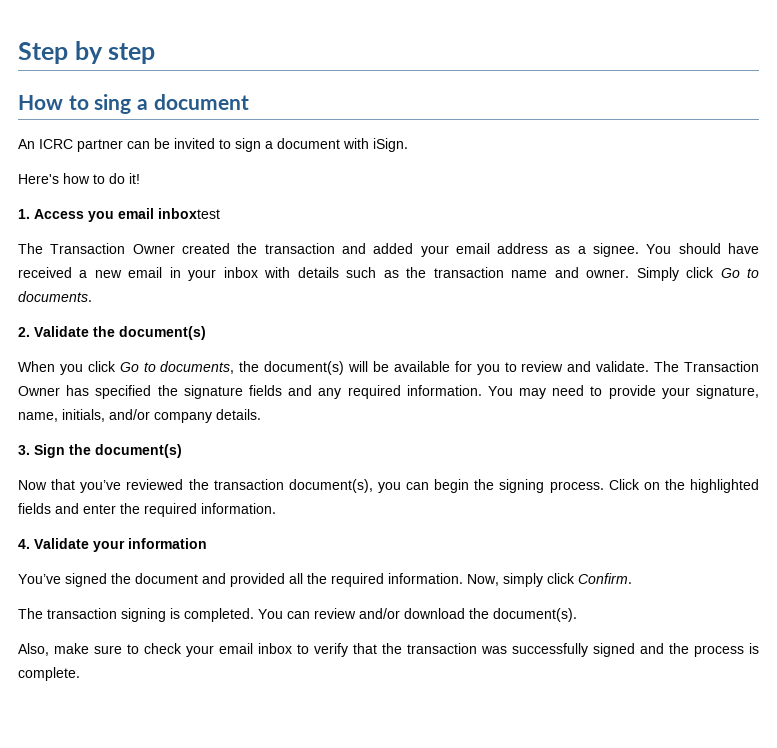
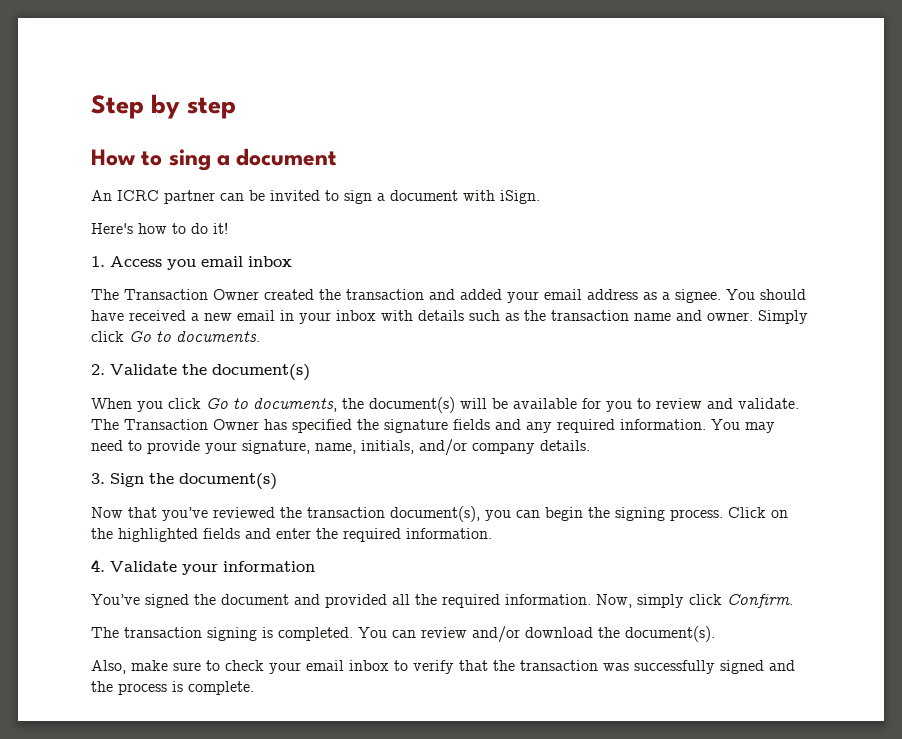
[158,208,220,219] inboxtest -> [248,256,292,267] inbox

